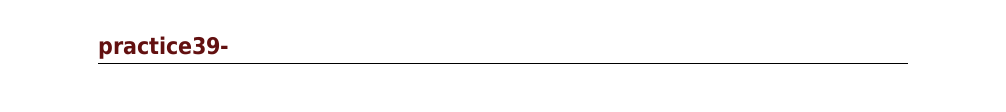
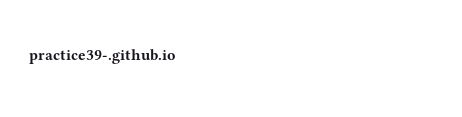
[98,36,229,59] practice39- -> [29,49,176,64] practice39-.github.io

